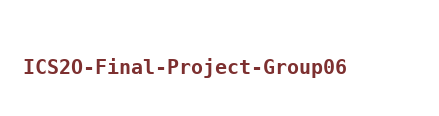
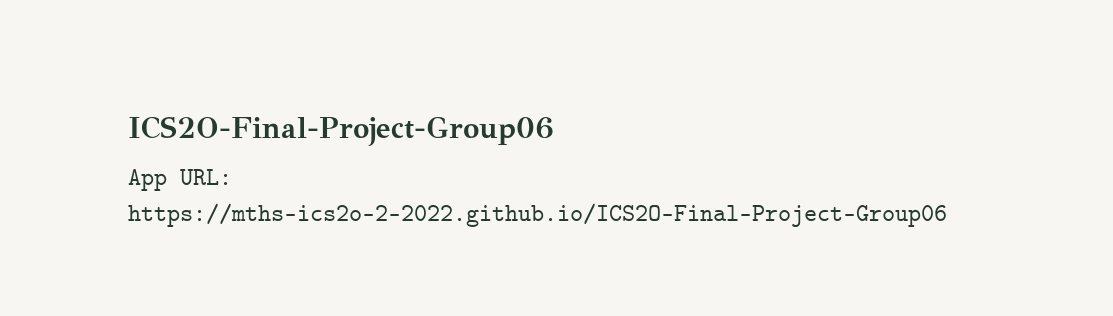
(347, 68) none -> [128,169,232,191] [128,203,947,227] // App URL: https://mths-ics2o-2-2022.github.io/ICS2O-Final-Project-Group06

